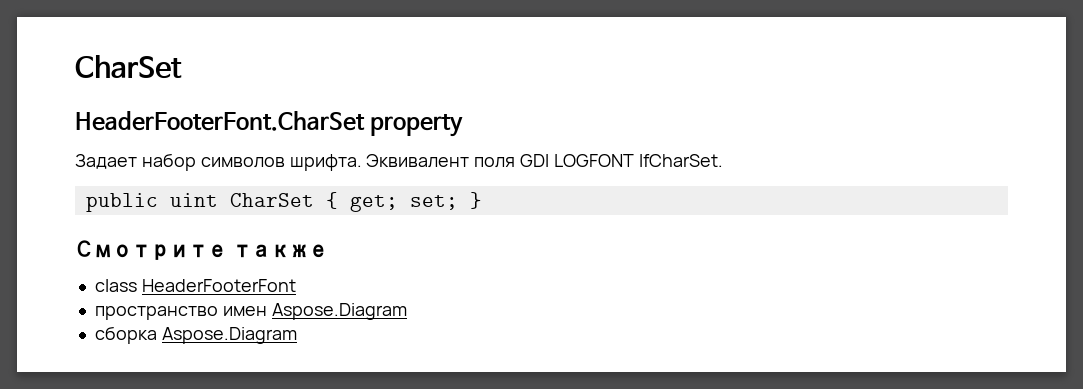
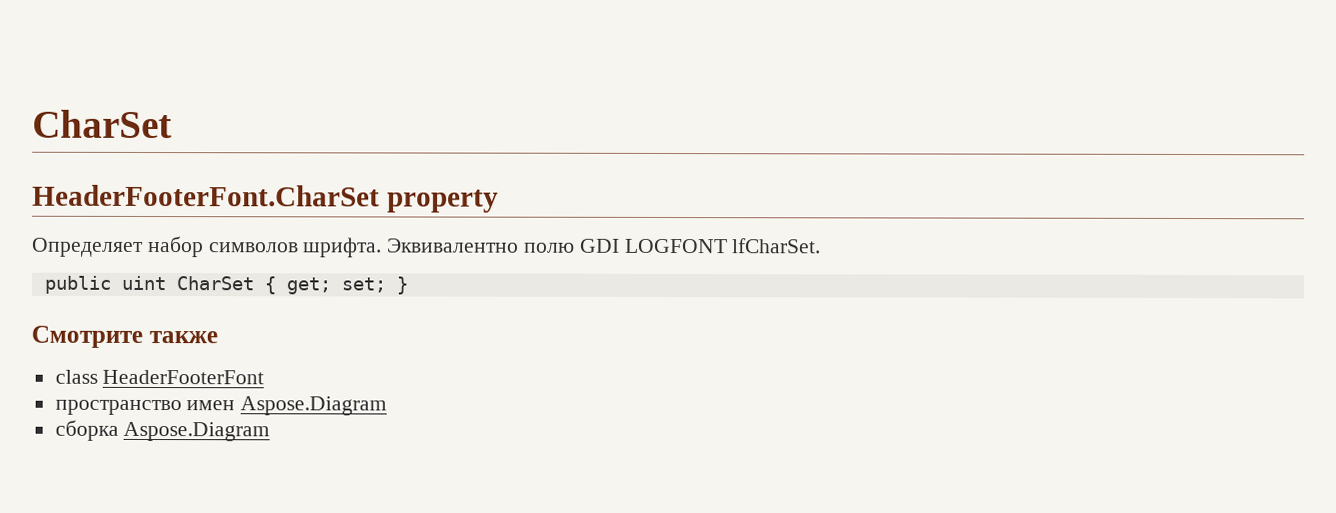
[75,154,137,169] Задает -> [31,237,144,257] Определяет
[366,154,516,168] Эквивалент поля -> [387,238,576,253] Эквивалентно полю

